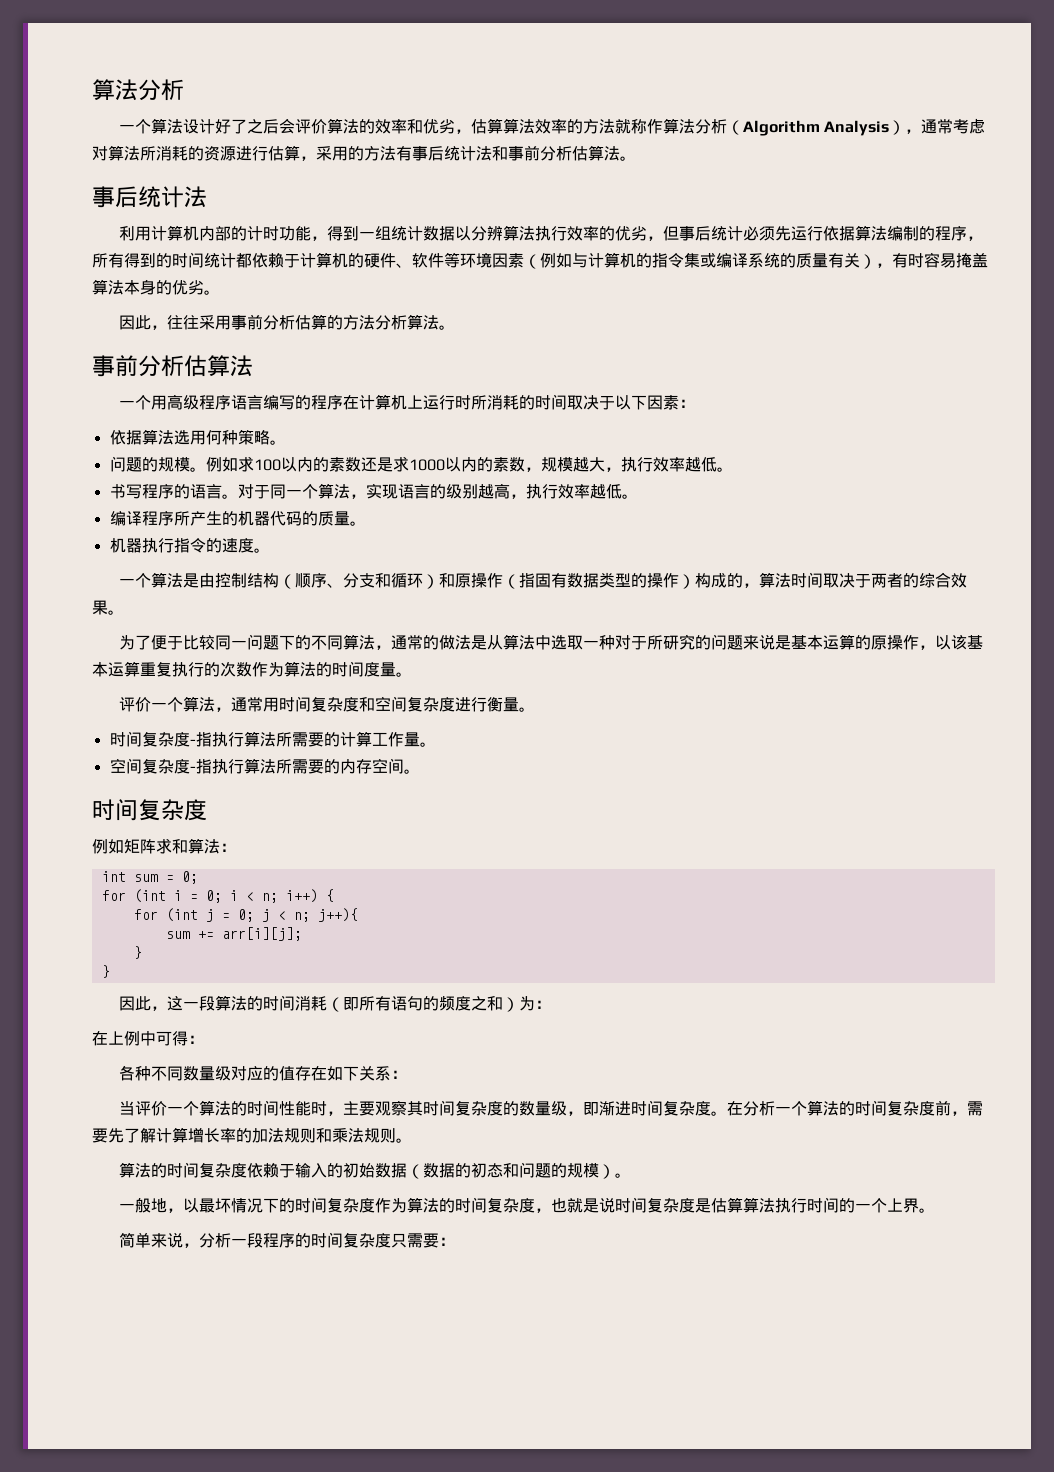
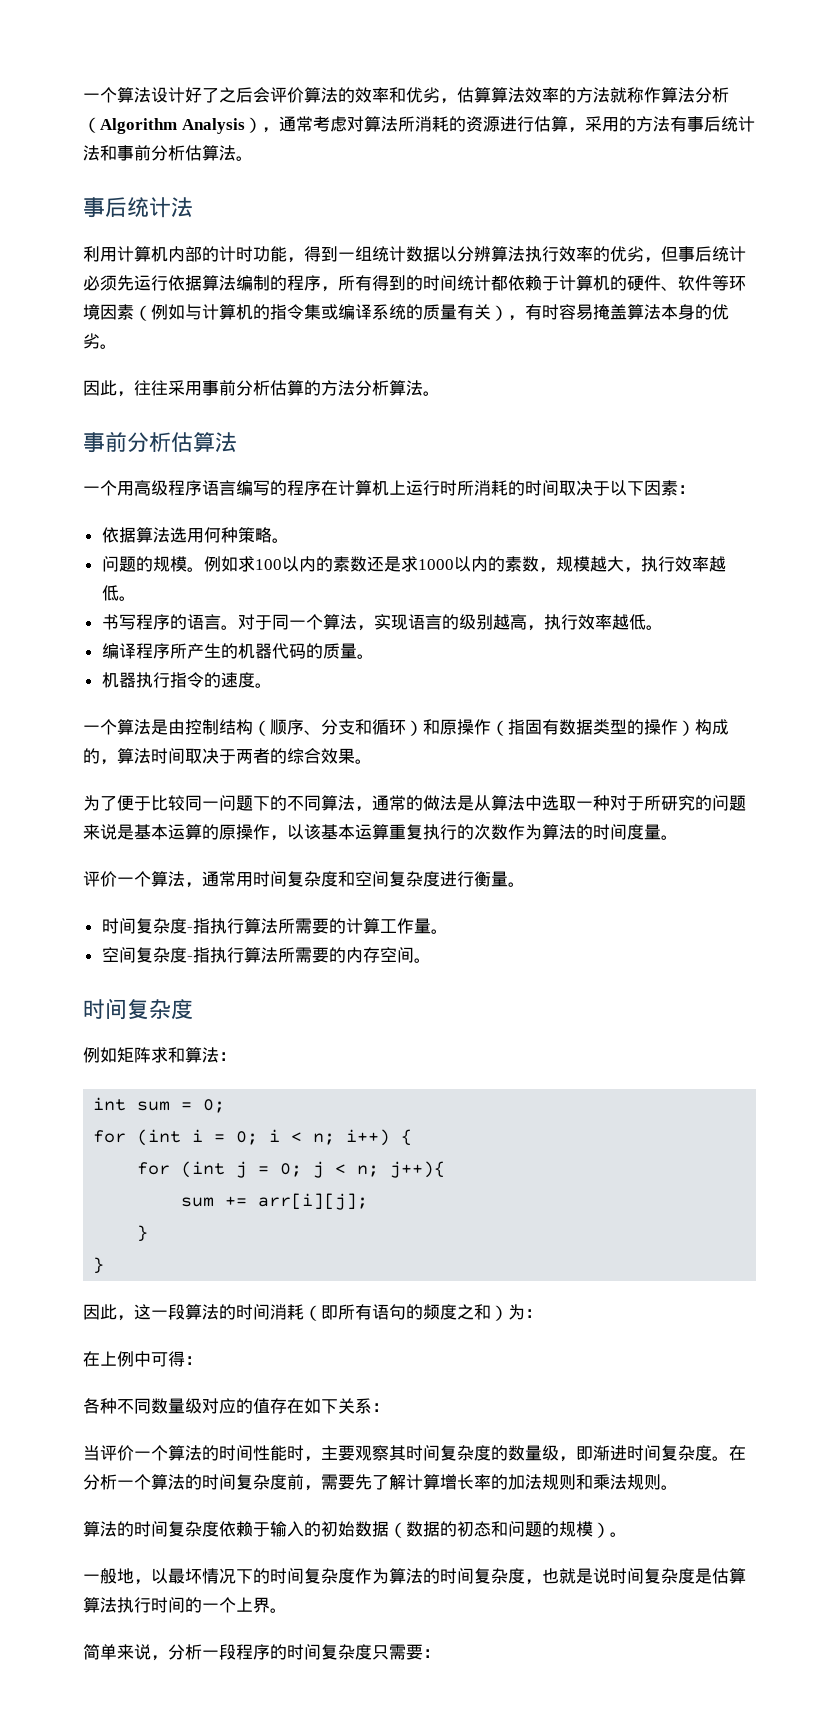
[92,79,184,101] 算法分析 // -> (83, 97) none

